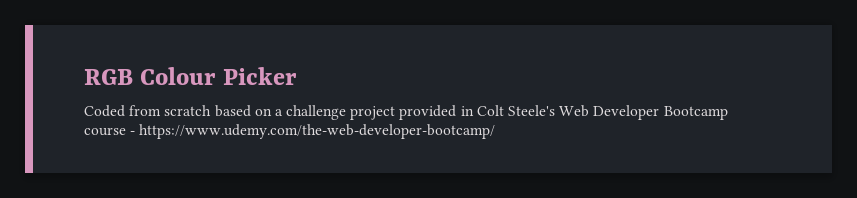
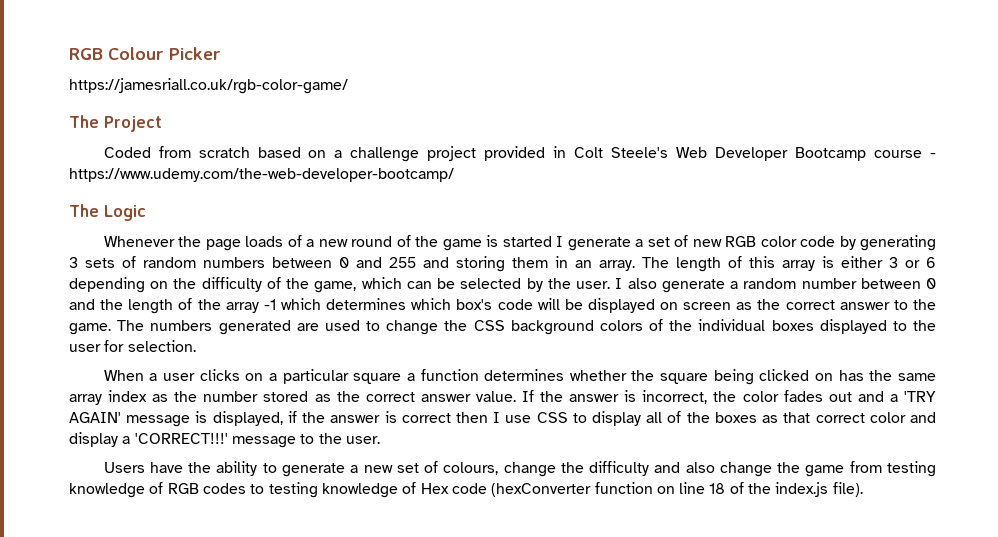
(297, 76) none -> [69,78,348,94] [69,115,162,132] // https://jamesriall.co.uk/rgb-color-game/ // The Project
(496, 131) none -> [69,204,146,221] [103,235,936,251] [69,256,936,272] [69,277,936,293] [69,298,936,314] [69,319,936,335] [69,340,196,352] [103,369,937,385] [69,390,937,405] [69,411,937,427] [69,432,380,448] [103,461,936,477] [69,482,863,498] // The Logic // Whenever the page loads of a new round of the game is started I generate a set of new RGB color code by generating 3 sets of random numbers between 0 and 255 and storing them in an array. The length of this array is either 3 or 6 depending on the difficulty of the game, which can be selected by the user. I also generate a random number between 0 and the length of the array -1 which determines which box's code will be displayed on screen as the correct answer to the game. The numbers generated are used to change the CSS background colors of the individual boxes displayed to the user for selection. // When a user clicks on a particular square a function determines whether the square being clicked on has the same array index as the number stored as the correct answer value. If the answer is incorrect, the color fades out and a 'TRY AGAIN' message is displayed, if the answer is correct then I use CSS to display all of the boxes as that correct color and display a 'CORRECT!!!' message to the user. // Users have the ability to generate a new set of colours, change the difficulty and also change the game from testing knowledge of RGB codes to testing knowledge of Hex code (hexConverter function on line 18 of the index.js file).

